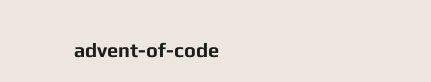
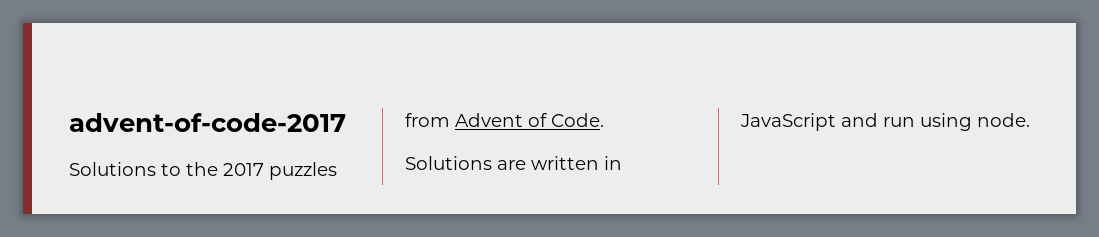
[74,42,219,58] advent-of-code -> [69,113,346,132] [69,162,337,180] [405,113,604,127] [405,156,622,170] [740,113,1030,131] advent-of-code-2017 // Solutions to the 2017 puzzles from Advent of Code. // Solutions are written in JavaScript and run using node.

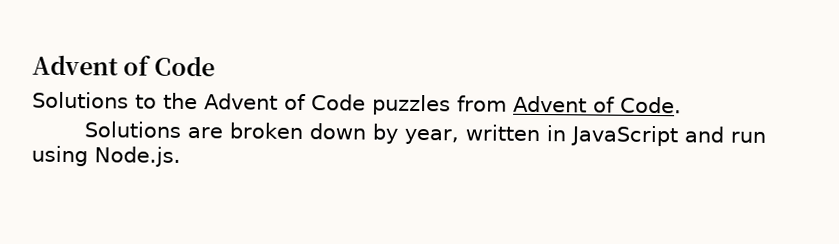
[69,113,346,132] advent-of-code-2017 -> [32,54,215,77] Advent of Code
[223,163,264,176] 2017 -> [204,93,366,111] Advent of Code
(526, 165) none -> [228,122,459,145] broken down by year,
[977,113,1030,127] node. -> [94,146,181,167] Node.js.

